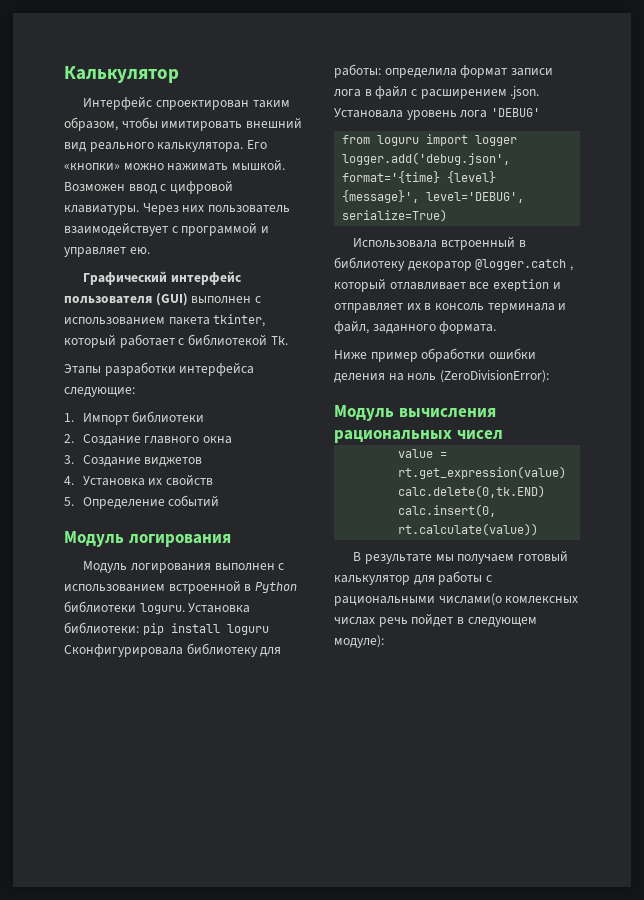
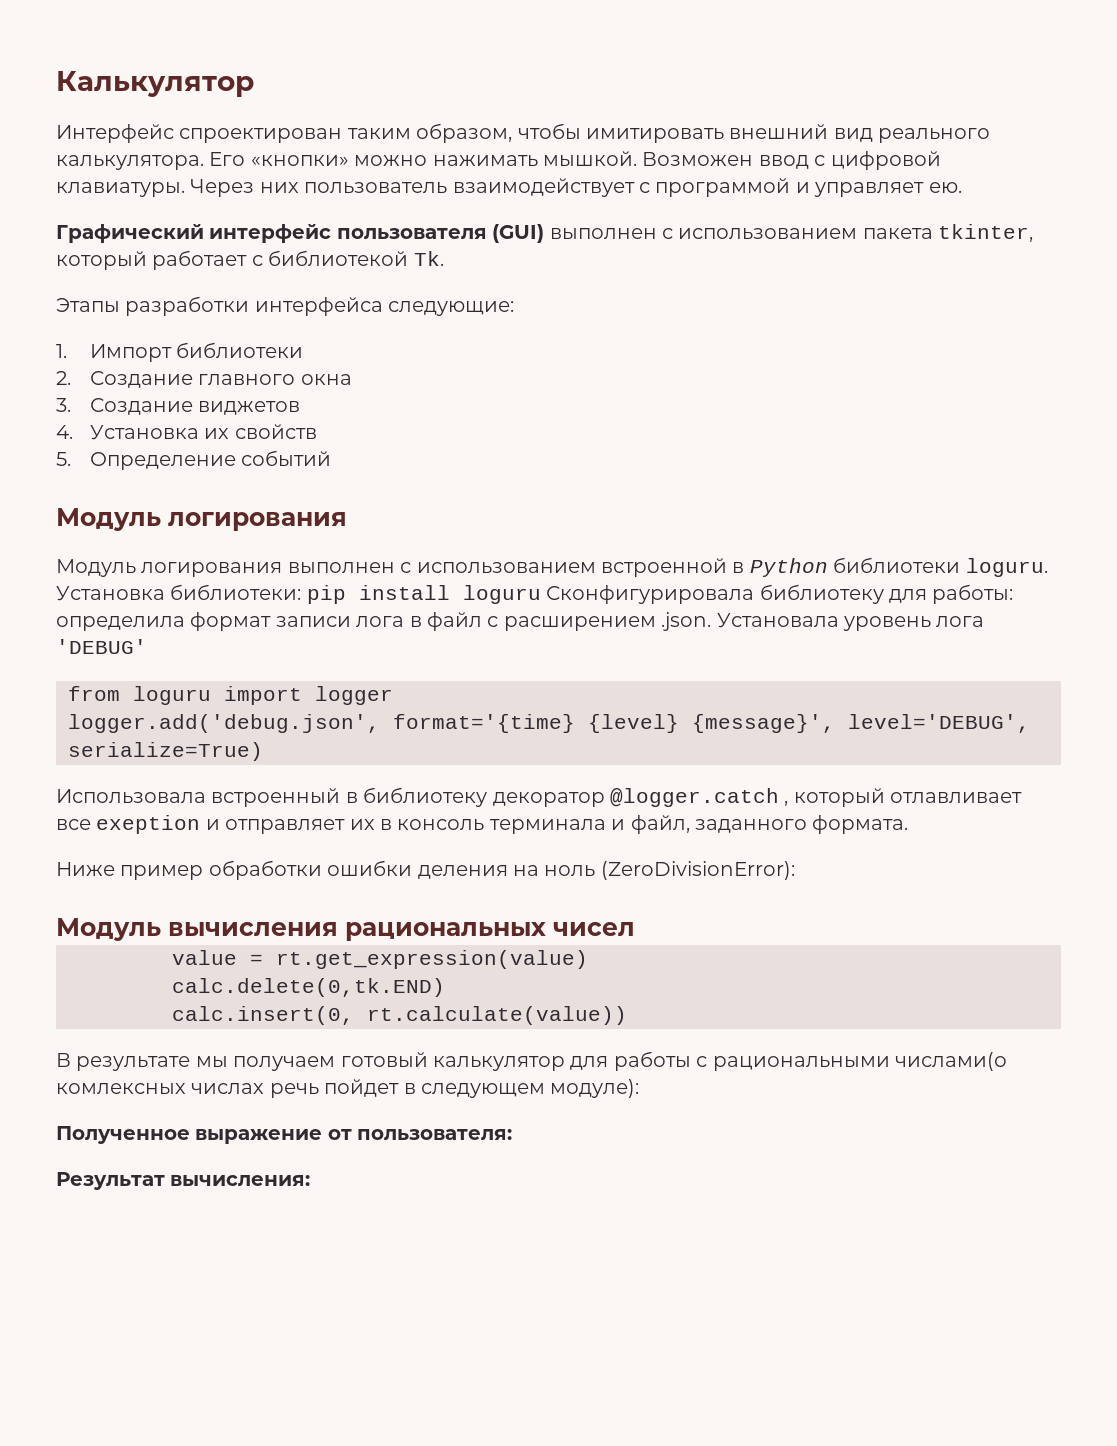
(384, 641) none -> [56,1126,513,1144] [56,1172,311,1190] // Полученное выражение от пользователя: // Результат вычисления:

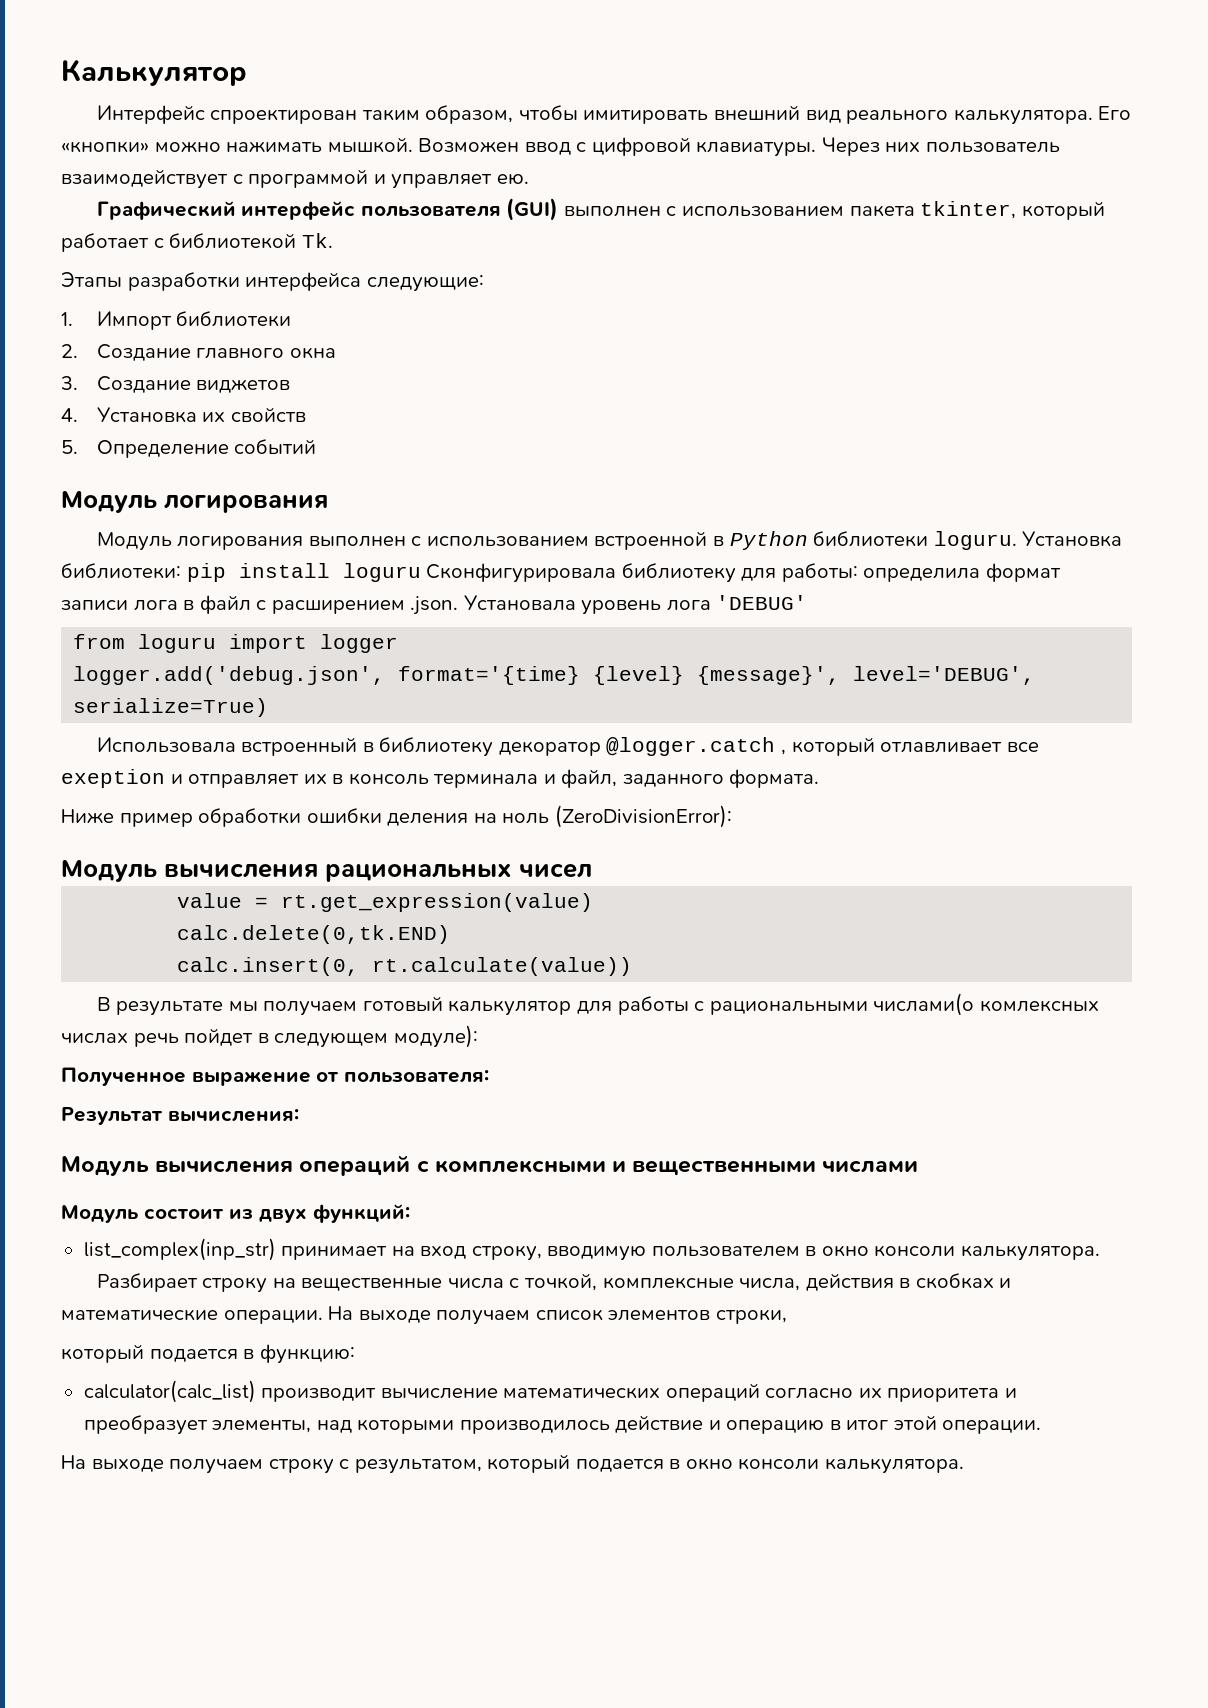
(311, 1180) none -> [61,1155,919,1176] [61,1204,410,1223] [83,1238,1100,1261] [96,1273,1012,1293] [61,1306,787,1325] [61,1344,355,1364] [83,1380,1017,1403] [83,1415,1042,1435] [61,1454,964,1474] // Модуль вычисления операций с комплексными и вещественными числами // Модуль состоит из двух функций: // list_complex(inp_str) принимает на вход строку, вводимую пользователем в окно консоли калькулятора. // Разбирает строку на вещественные числа с точкой, комплексные числа, действия в скобках и математические операции. На выходе получаем список элементов строки, // который подается в функцию: // calculator(calc_list) производит вычисление математических операций согласно их приоритета и преобразует элементы, над которыми производилось действие и операцию в итог этой операции. // На выходе получаем строку с результатом, который подается в окно консоли калькулятора.

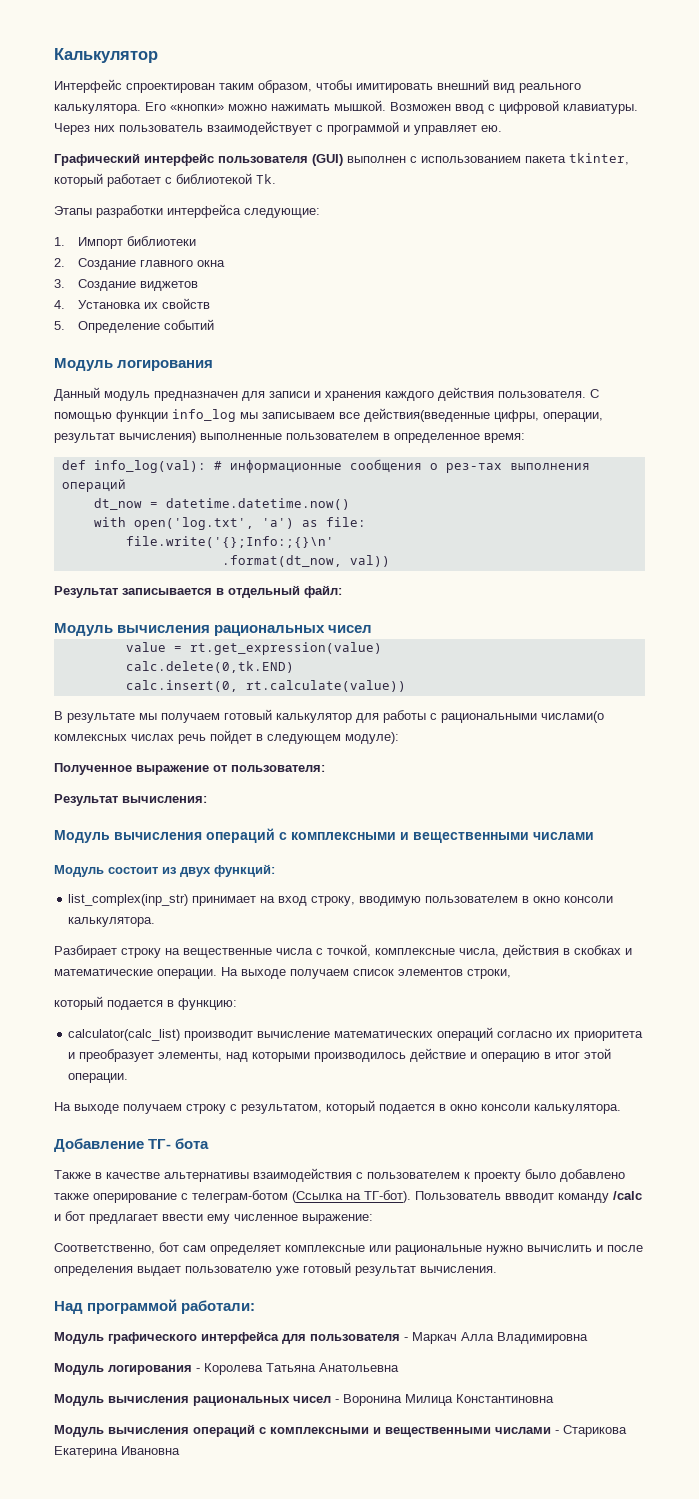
[96,531,1123,551] [61,563,1061,583] [61,595,808,615] [73,634,399,653] [73,666,1036,685] [73,698,269,717] [96,737,1039,757] [61,769,820,788] [61,805,732,828] Модуль логирования выполнен с использованием встроенной в Python библиотеки loguru. Установка библиотеки: pip install loguru Сконфигурировала библиотеку для работы: определила формат записи лога в файл с расширением .json. Установала уровень лога 'DEBUG' // from loguru import logger // logger.add('debug.json', format='{time} {level} {message}', level='DEBUG', serialize=True) // Использовала встроенный в библиотеку декоратор @logger.catch , который отлавливает все exeption и отправляет их в консоль терминала и файл, заданного формата. // Ниже пример обработки ошибки деления на ноль (ZeroDivisionError): -> [54,387,599,401] [54,408,603,422] [54,431,525,443] [61,459,590,473] [61,479,126,492] [93,498,350,510] [93,517,366,530] [125,536,334,548] [221,555,390,567] [54,585,342,598] Данный модуль предназначен для записи и хранения каждого действия пользователя. С помощью функции info_log мы записываем все действия(введенные цифры, операции, результат вычисления) выполненные пользователем в определенное время: // def info_log(val): # информационные сообщения о рез-тах выполнения операций // dt_now = datetime.datetime.now() // with open('log.txt', 'a') as file: // file.write('{};Info:;{}\n' // .format(dt_now, val)) // Результат записывается в отдельный файл:
(964, 1466) none -> [54,1138,210,1152] [54,1168,625,1182] [54,1190,642,1203] [54,1211,373,1224] [54,1242,643,1255] [54,1262,497,1276] [54,1299,256,1314] [54,1331,588,1344] [54,1363,399,1375] [54,1394,554,1406] [54,1424,627,1437] [54,1446,180,1458] // Добавление ТГ- бота // Также в качестве альтернативы взаимодействия с пользователем к проекту было добавлено также оперирование с телеграм-ботом (Ссылка на ТГ-бот). Пользователь ввводит команду /calc и бот предлагает ввести ему численное выражение: // Соответственно, бот сам определяет комплексные или рациональные нужно вычислить и после определения выдает пользователю уже готовый результат вычисления. // Над программой работали: // Модуль графического интерфейса для пользователя - Маркач Алла Владимировна // Модуль логирования - Королева Татьяна Анатольевна // Модуль вычисления рациональных чисел - Воронина Милица Константиновна // Модуль вычисления операций с комплексными и вещественными числами - Старикова Екатерина Ивановна

